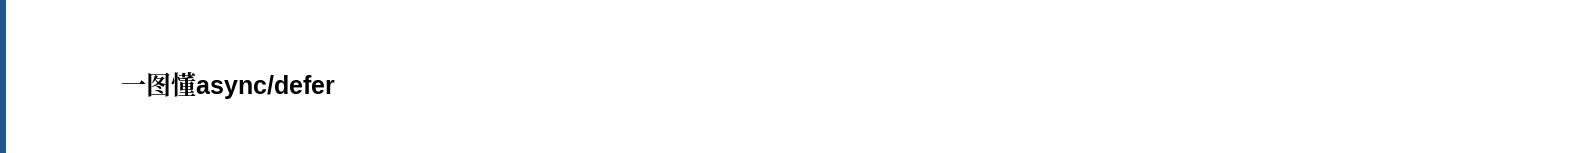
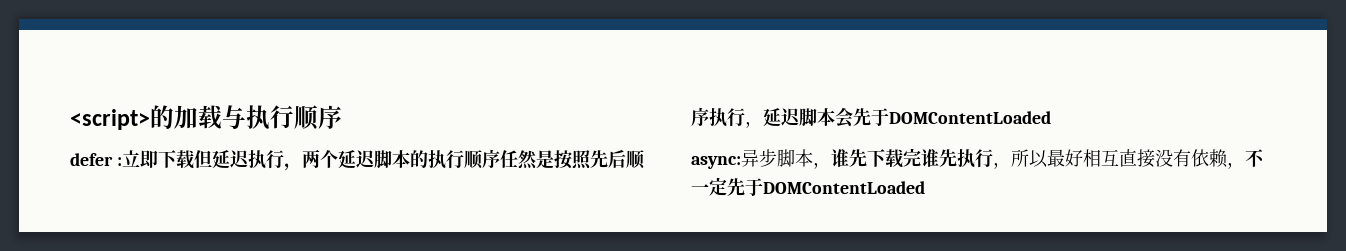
[121,72,335,99] 一图懂async/defer -> [70,105,342,130] [70,149,645,171] [691,107,1051,128] [691,148,1264,169] [691,177,925,196] <script>的加载与执行顺序 // defer :立即下载但延迟执行，两个延迟脚本的执行顺序任然是按照先后顺序执行，延迟脚本会先于DOMContentLoaded // async:异步脚本，谁先下载完谁先执行，所以最好相互直接没有依赖，不一定先于DOMContentLoaded

